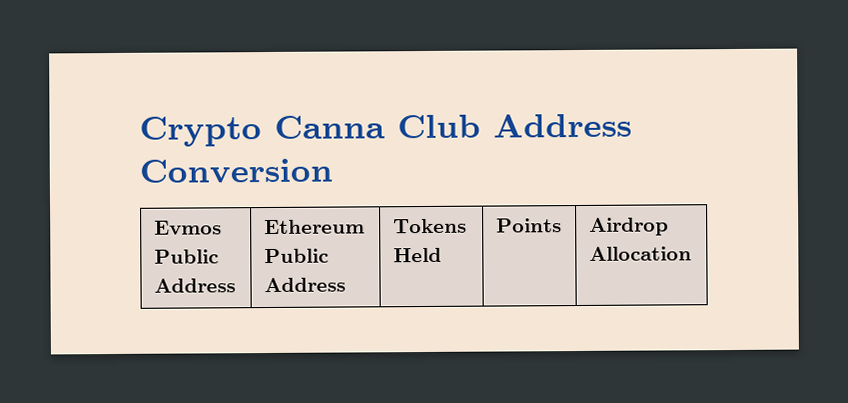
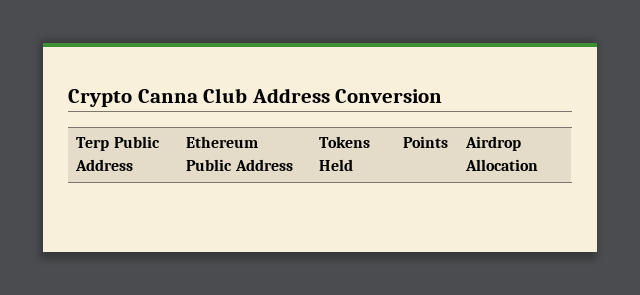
[153,220,222,235] Evmos -> [76,137,110,151] Terp

